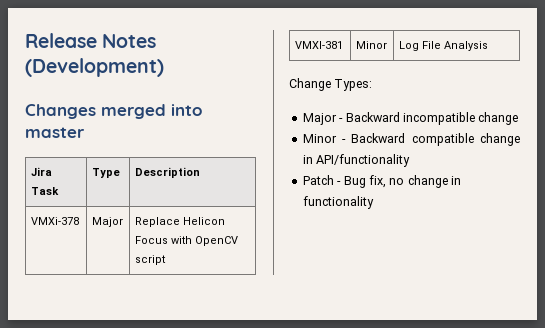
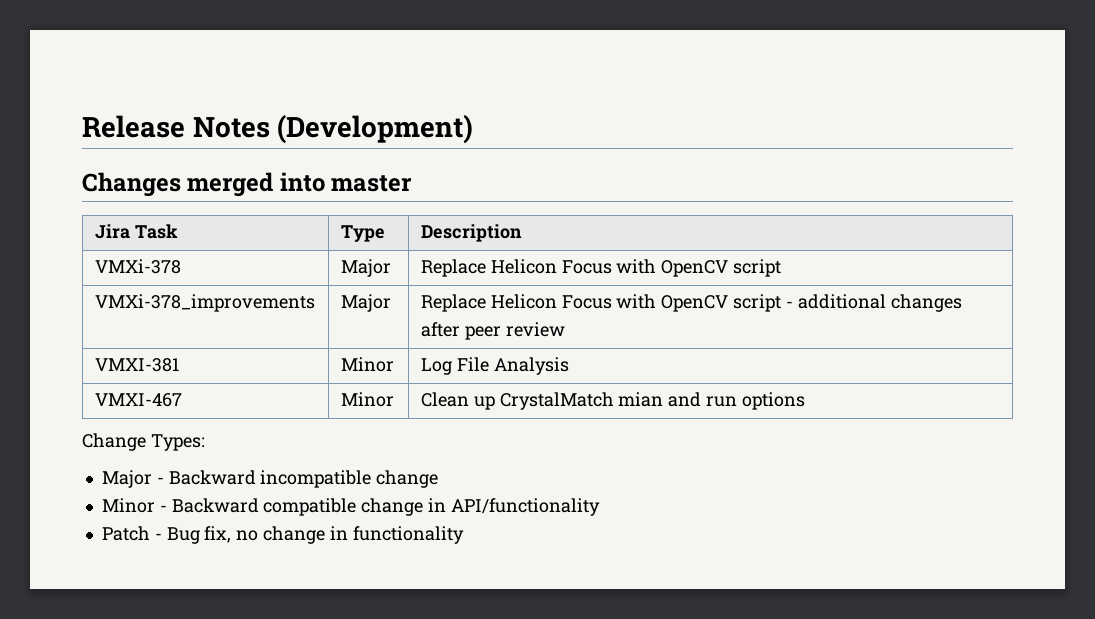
(166, 260) none -> [94,294,315,312] [340,294,391,312] [420,294,962,312] [420,322,565,340] // VMXi-378_improvements | Major | Replace Helicon Focus with OpenCV script - additional changes after peer review
(488, 46) none -> [94,393,182,407] [340,392,394,407] [420,392,805,410] // VMXI-467 | Minor | Clean up CrystalMatch mian and run options

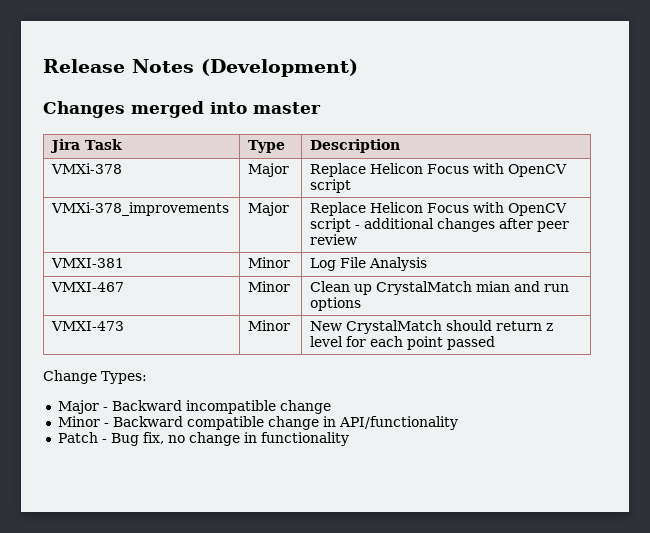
(805, 401) none -> [51,321,125,331] [248,320,291,331] [310,320,554,334] [310,336,496,350] // VMXI-473 | Minor | New CrystalMatch should return z level for each point passed

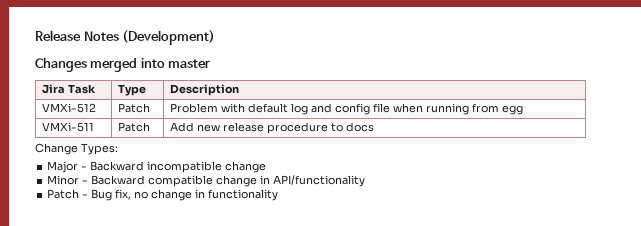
[51,163,123,174] [248,163,290,177] [310,163,568,177] [310,179,352,193] [51,202,230,216] [248,202,290,216] [310,202,568,216] [310,218,570,232] [310,234,358,245] [51,258,125,268] [248,257,291,268] [310,257,428,271] [51,282,125,292] [248,281,291,292] [310,281,570,295] [310,297,362,311] [51,321,125,331] [248,320,291,331] [310,320,554,334] [310,336,496,350] VMXi-378 | Major | Replace Helicon Focus with OpenCV script // VMXi-378_improvements | Major | Replace Helicon Focus with OpenCV script - additional changes after peer review // VMXI-381 | Minor | Log File Analysis // VMXI-467 | Minor | Clean up CrystalMatch mian and run options // VMXI-473 | Minor | New CrystalMatch should return z level for each point passed -> [41,103,96,113] [117,103,150,113] [169,103,523,115] [41,122,94,132] [117,122,150,132] [169,122,374,134] VMXi-512 | Patch | Problem with default log and config file when running from egg // VMXi-511 | Patch | Add new release procedure to docs

